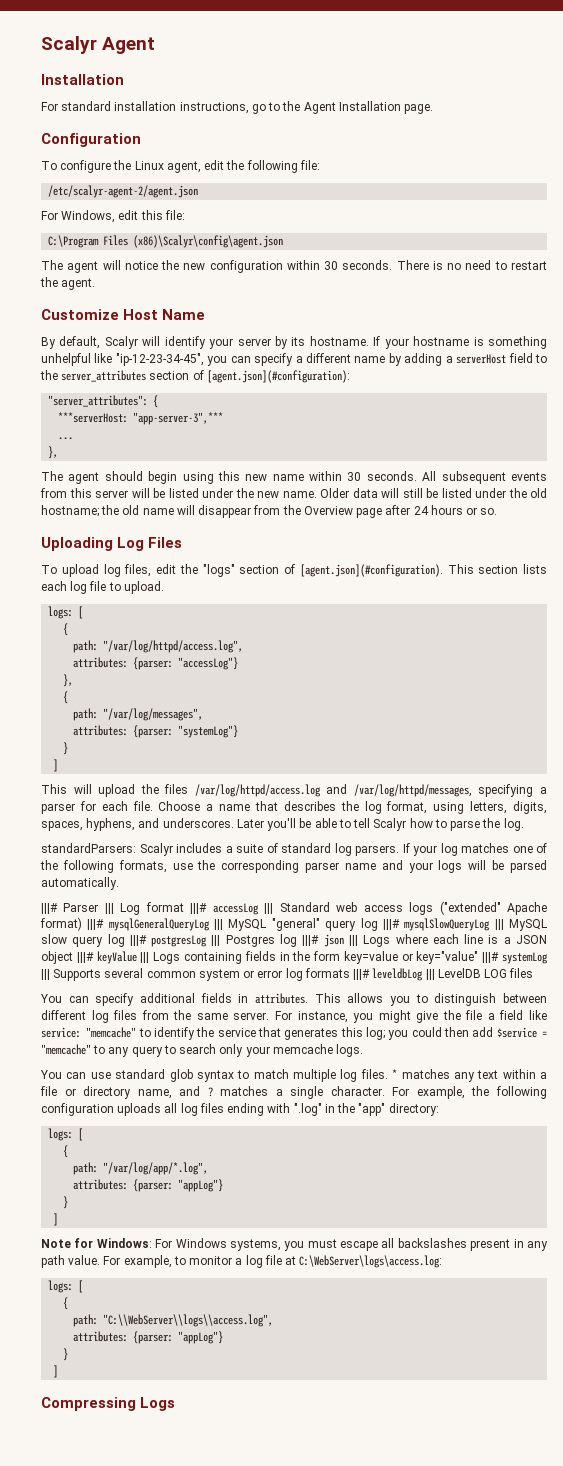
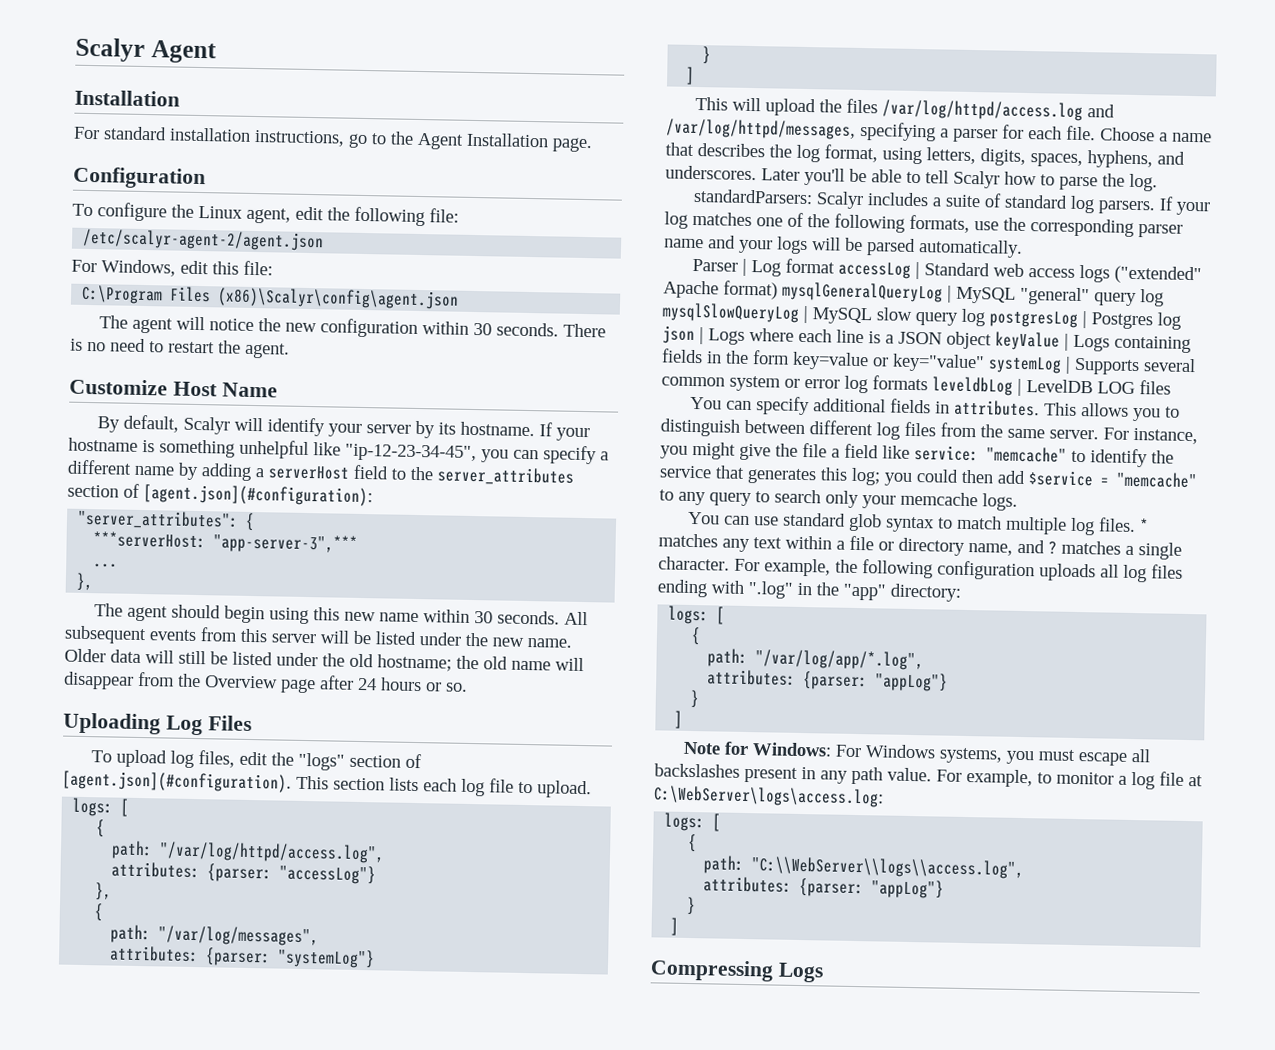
[41,902,274,915] |||# Parser ||| Log format |||# accessLog ||| -> [692,258,921,280] Parser | Log format accessLog |
[87,918,224,931] |||# mysqlGeneralQueryLog ||| -> [782,281,952,303] mysqlGeneralQueryLog |
[382,918,504,931] |||# mysqlSlowQueryLog ||| -> [662,302,809,324] mysqlSlowQueryLog |
[129,934,358,947] |||# postgresLog ||| Postgres log |||# json ||| -> [989,310,1181,330] [662,325,704,345] postgresLog | Postgres log json |
[76,951,150,964] |||# keyValue ||| -> [995,331,1069,351] keyValue |
[482,952,548,964] [41,969,50,980] |||# systemLog ||| -> [988,356,1071,374] systemLog |
[353,968,435,981] |||# leveldbLog ||| -> [932,376,1022,396] leveldbLog |

